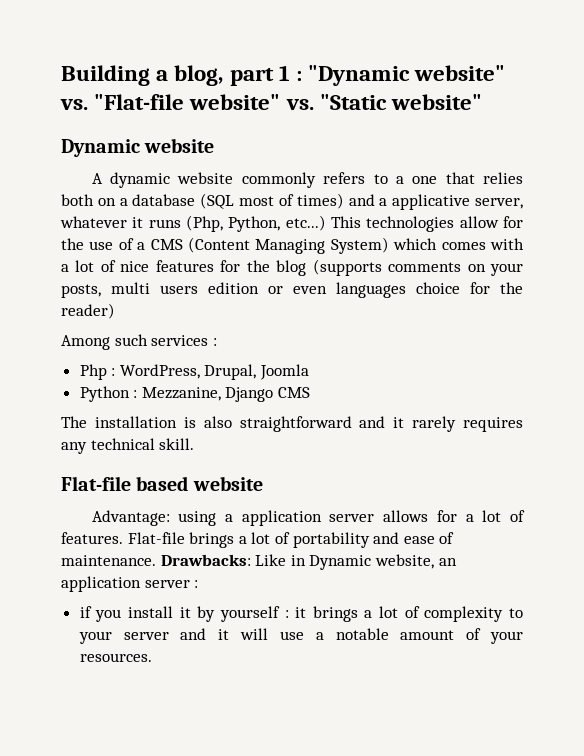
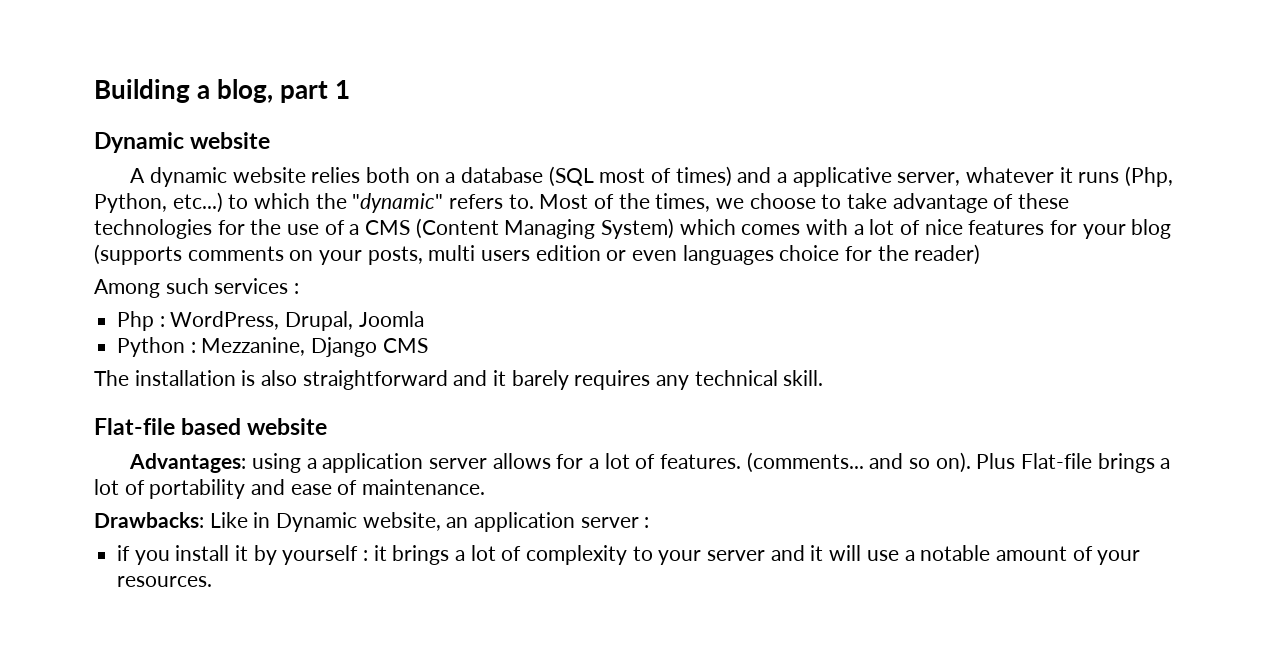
[296,65,506,86] [60,94,483,110] : "Dynamic website" vs. "Flat-file website" vs. "Static website" -> (350, 89) none
[241,172,475,188] commonly refers to a one that -> (306, 175) none
[331,216,499,232] This technologies allow -> [228,193,1070,213] [94,219,212,239] to which the "dynamic" refers to. Most of the times, we choose to take advantage of these technologies
[246,260,270,272] the -> [1082,224,1126,239] your
[412,416,457,432] rarely -> [511,370,569,390] barely
[91,510,170,526] Advantage: -> [129,453,247,473] Advantages:
(123, 538) none -> [746,452,1016,473] (comments... and so on). Plus
(156, 560) none -> (486, 487) //

